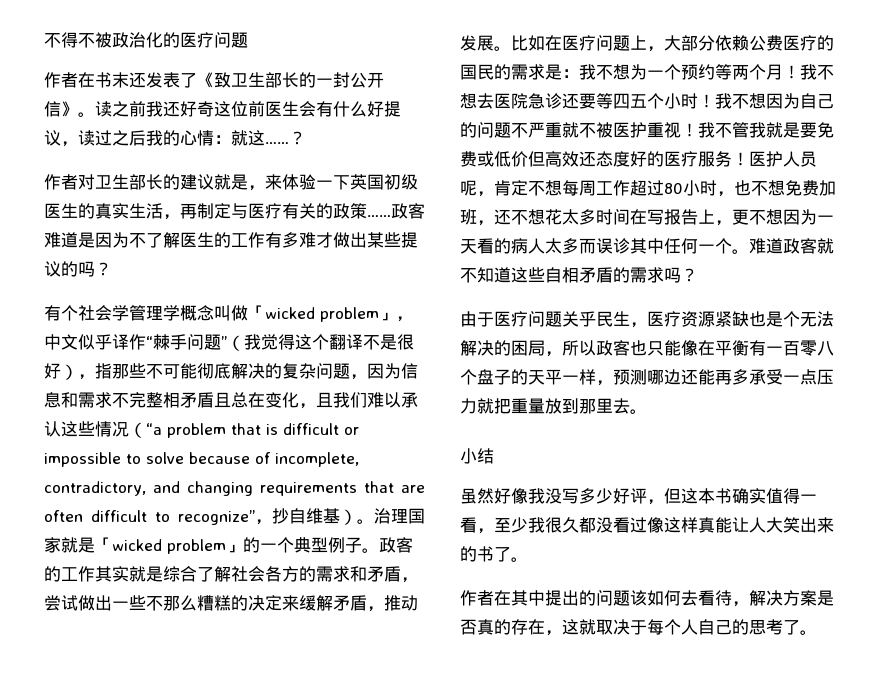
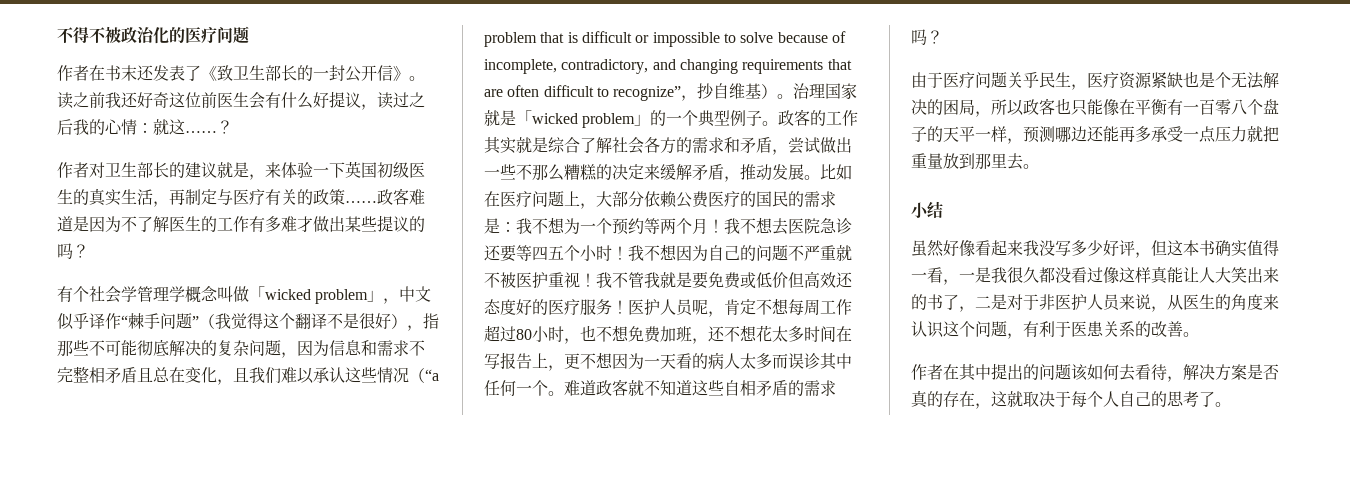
(528, 496) none -> [975,240,1023,256] 看起来
[494,517,528,533] 至少 -> [959,267,991,283] 一是
(511, 554) none -> [959,294,1279,312] [911,321,1183,339] ，二是对于非医护人员来说，从医生的角度来认识这个问题，有利于医患关系的改善

